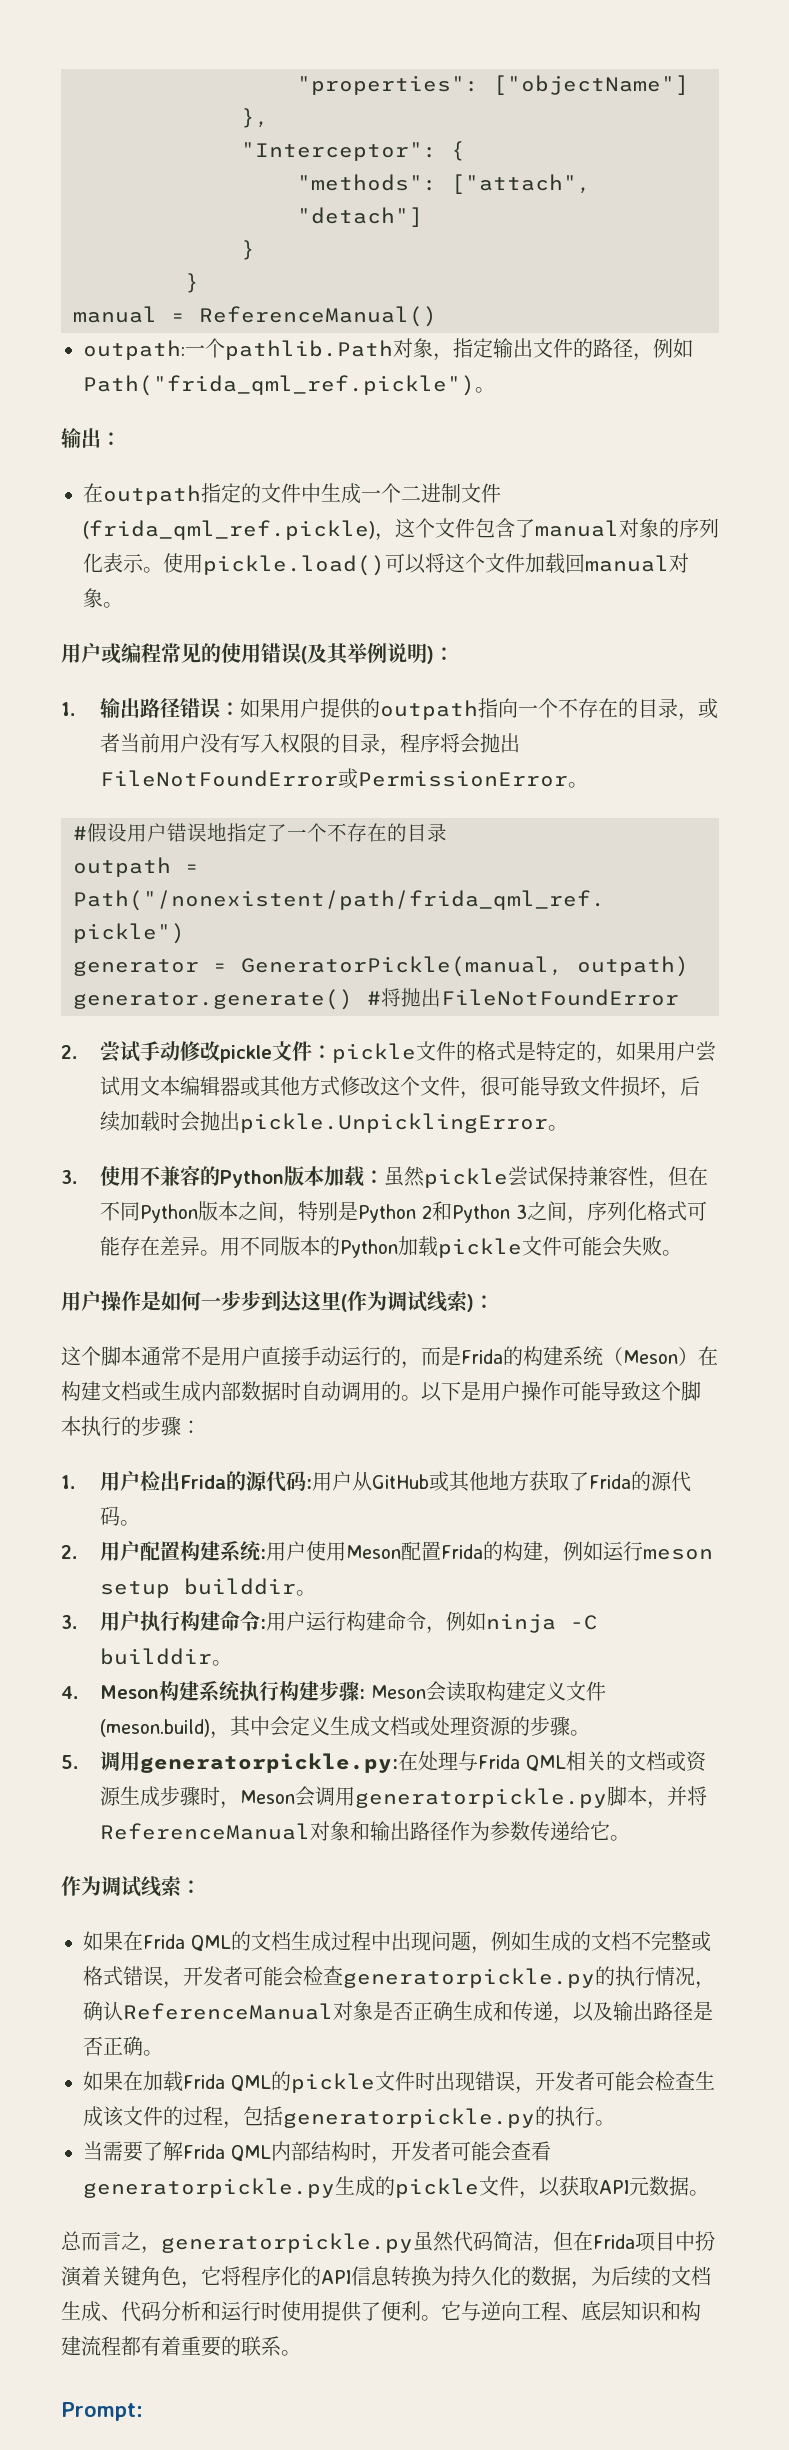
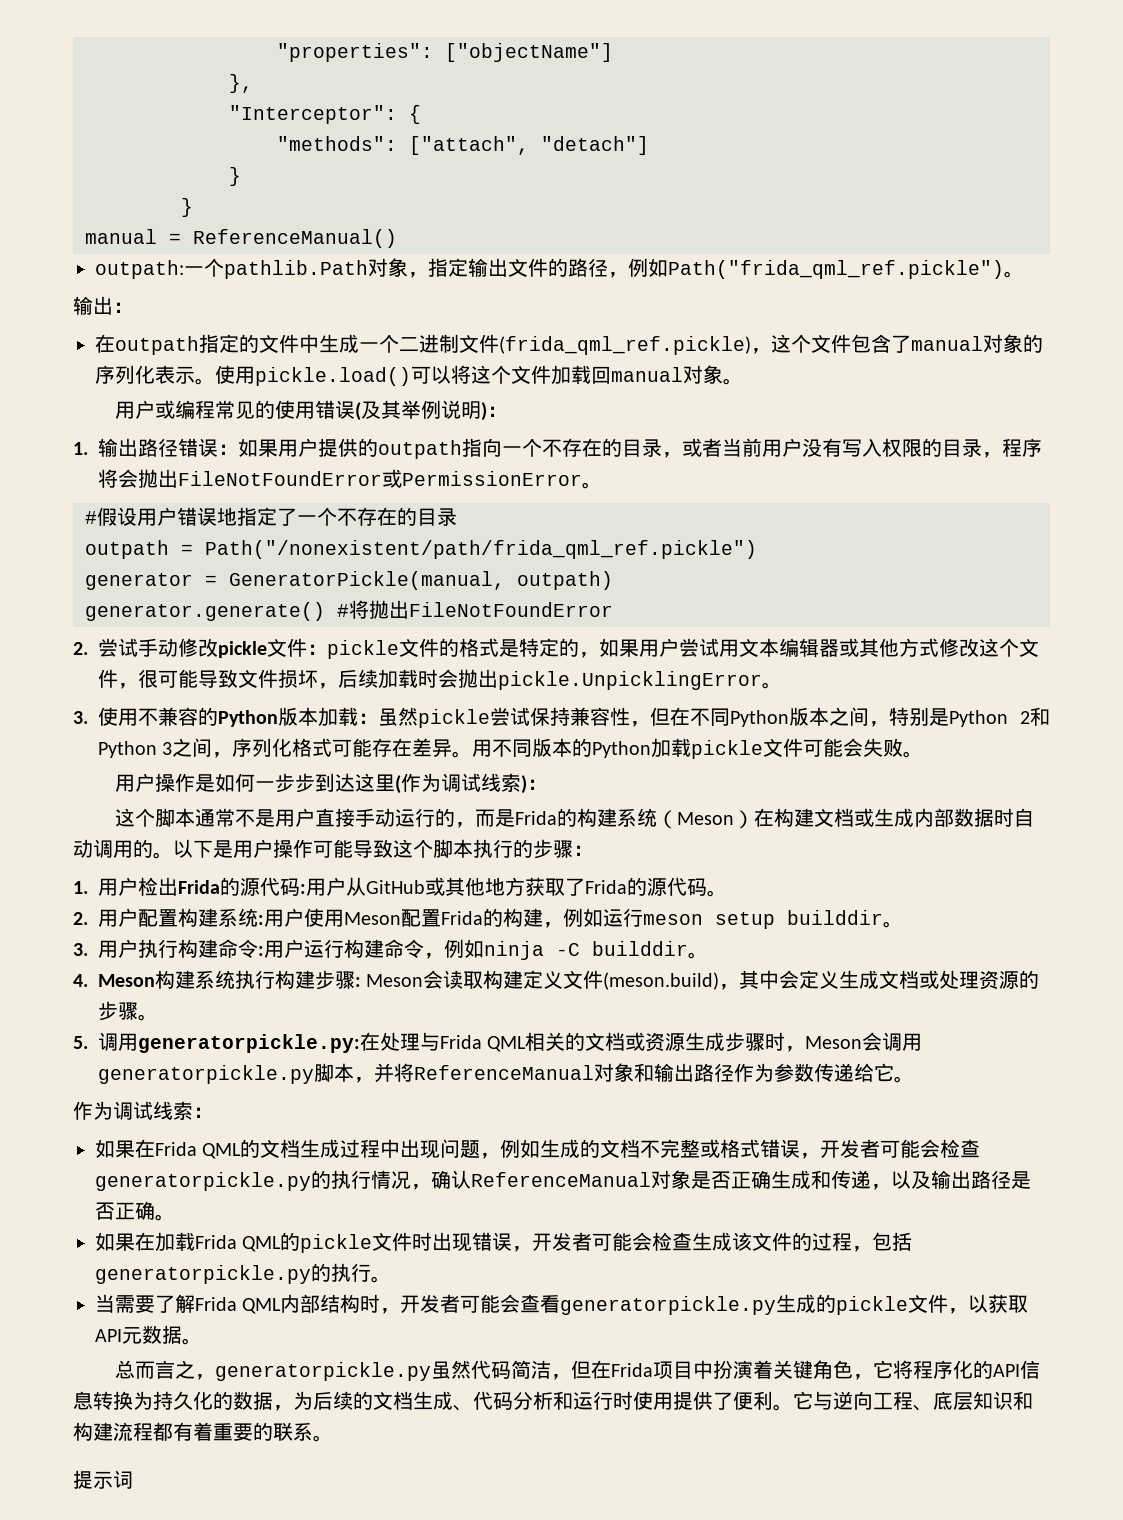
[61,2402,143,2421] Prompt: -> [73,1470,133,1489] 提示词

